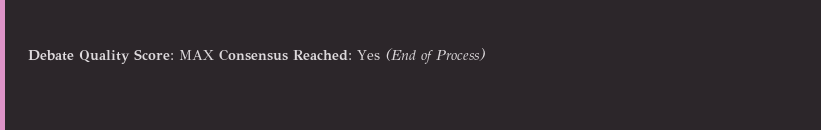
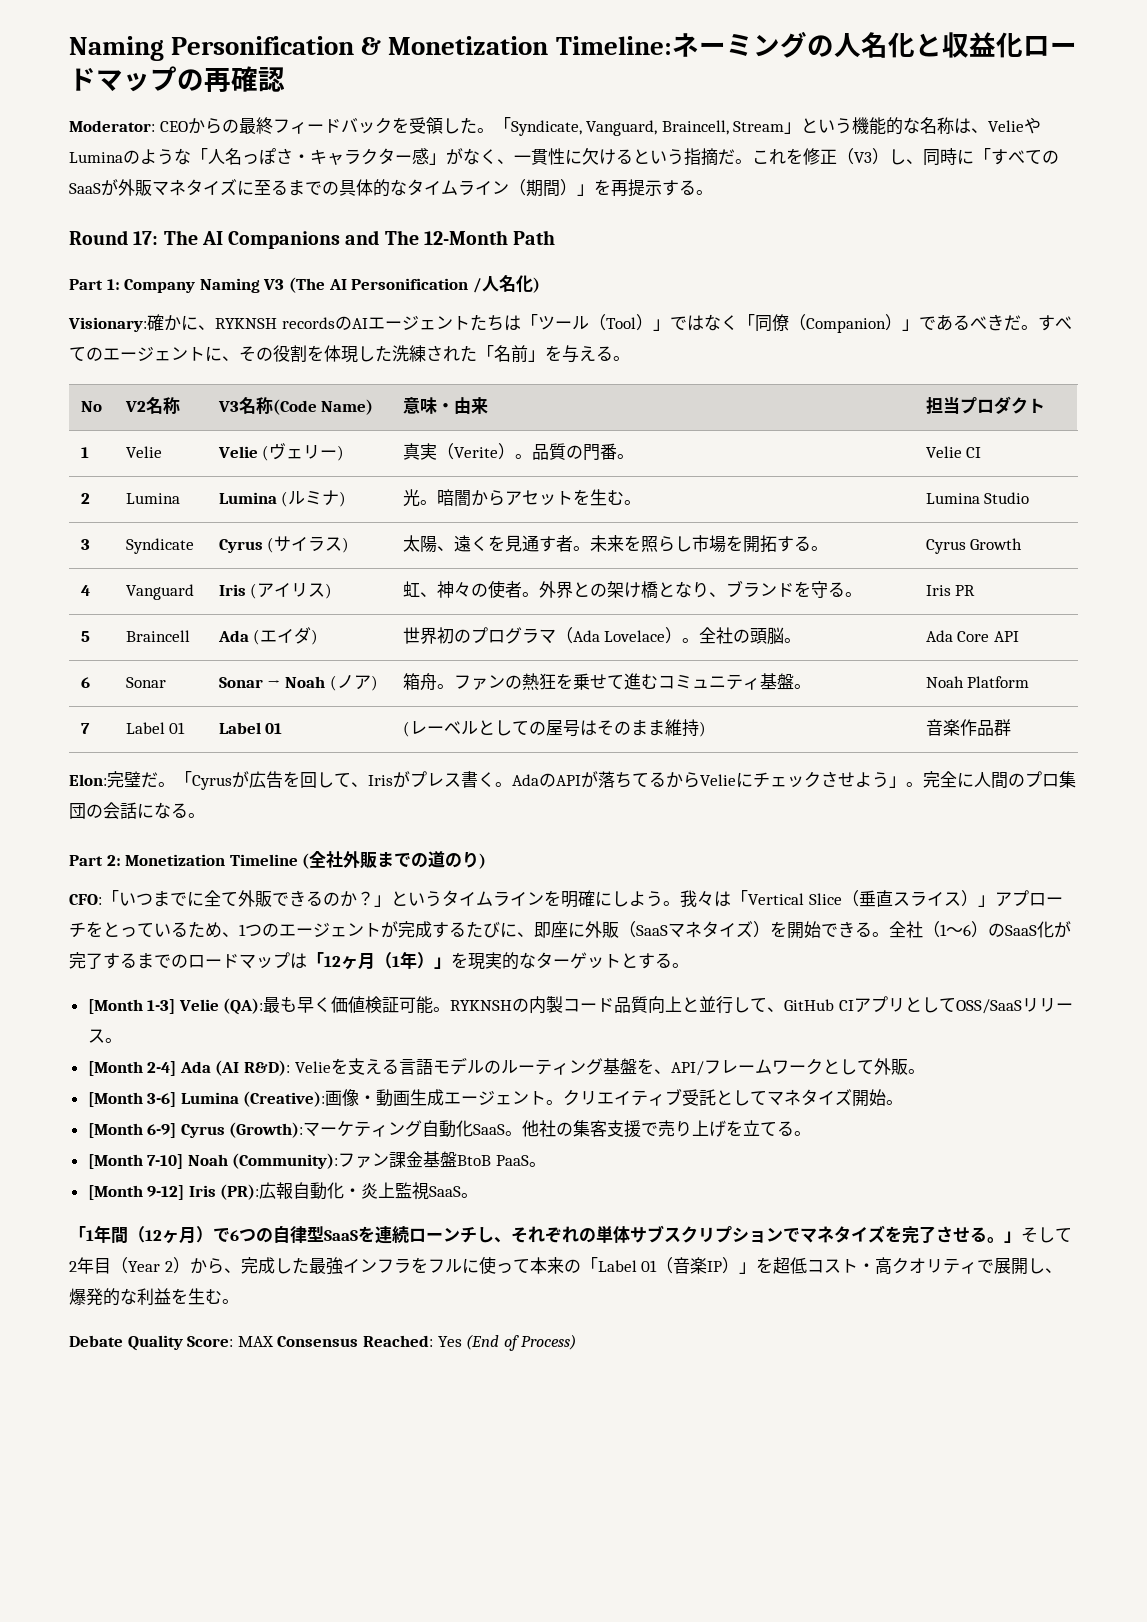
(28, 55) none -> [69,31,1077,61] [69,66,285,92] [69,117,1042,136] [69,148,1059,166] [69,179,713,197] [69,230,556,249] [69,275,540,293] [68,314,1072,333] [69,345,630,363] [80,401,102,412] [124,397,180,415] [217,397,374,415] [402,397,488,414] [925,396,1045,414] [80,447,89,458] [125,446,162,458] [217,443,345,461] [402,443,634,461] [925,446,982,458] [80,493,90,504] [125,493,180,504] [218,490,347,507] [402,489,641,507] [925,492,1030,504] [80,539,90,550] [125,538,194,554] [218,536,350,553] [402,535,828,553] [925,538,1023,554] [80,585,90,596] [125,584,194,600] [218,583,333,599] [402,580,862,599] [925,585,976,596] [80,631,90,642] [125,630,190,642] [217,627,319,645] [402,627,802,645] [925,630,1020,642] [80,677,90,688] [125,677,166,688] [218,675,378,691] [402,673,811,691] [925,676,1030,688] [80,723,90,734] [125,722,186,734] [218,722,283,734] [402,719,706,737] [925,719,1011,736] [69,771,1076,790] [69,802,205,819] [69,851,487,869] [69,890,1063,908] [69,921,1071,939] [69,951,689,970] [87,996,1074,1015] [87,1029,122,1043] [87,1057,925,1076] [87,1088,904,1107] [87,1120,812,1138] [87,1151,547,1169] [87,1182,479,1200] [69,1225,1072,1244] [69,1256,1063,1275] [69,1288,239,1306] Naming Personification & Monetization Timeline:ネーミングの人名化と収益化ロードマップの再確認 // Moderator: CEOからの最終フィードバックを受領した。「Syndicate, Vanguard, Braincell, Stream」という機能的な名称は、VelieやLuminaのような「人名っぽさ・キャラクター感」がなく、一貫性に欠けるという指摘だ。これを修正（V3）し、同時に「すべてのSaaSが外販マネタイズに至るまでの具体的なタイムライン（期間）」を再提示する。 // Round 17: The AI Companions and The 12-Month Path // Part 1: Company Naming V3 (The AI Personification /人名化) // Visionary:確かに、RYKNSH recordsのAIエージェントたちは「ツール（Tool）」ではなく「同僚（Companion）」であるべきだ。すべてのエージェントに、その役割を体現した洗練された「名前」を与える。 // No | V2名称 | V3名称(Code Name) | 意味・由来 | 担当プロダクト // 1 | Velie | Velie (ヴェリー) | 真実（Verite）。品質の門番。 | Velie CI // 2 | Lumina | Lumina (ルミナ) | 光。暗闇からアセットを生む。 | Lumina Studio // 3 | Syndicate | Cyrus (サイラス) | 太陽、遠くを見通す者。未来を照らし市場を開拓する。 | Cyrus Growth // 4 | Vanguard | Iris (アイリス) | 虹、神々の使者。外界との架け橋となり、ブランドを守る。 | Iris PR // 5 | Braincell | Ada (エイダ) | 世界初のプログラマ（Ada Lovelace）。全社の頭脳。 | Ada Core API // 6 | Sonar | Sonar → Noah (ノア) | 箱舟。ファンの熱狂を乗せて進むコミュニティ基盤。 | Noah Platform // 7 | Label 01 | Label 01 | (レーベルとしての屋号はそのまま維持) | 音楽作品群 // Elon:完璧だ。「Cyrusが広告を回して、Irisがプレス書く。AdaのAPIが落ちてるからVelieにチェックさせよう」。完全に人間のプロ集団の会話になる。 // Part 2: Monetization Timeline (全社外販までの道のり) // CFO:「いつまでに全て外販できるのか？」というタイムラインを明確にしよう。我々は「Vertical Slice（垂直スライス）」アプローチをとっているため、1つのエージェントが完成するたびに、即座に外販（SaaSマネタイズ）を開始できる。全社（1〜6）のSaaS化が完了するまでのロードマップは「12ヶ月（1年）」を現実的なターゲットとする。 // [Month 1-3] Velie (QA):最も早く価値検証可能。RYKNSHの内製コード品質向上と並行して、GitHub CIアプリとしてOSS/SaaSリリース。 // [Month 2-4] Ada (AI R&D): Velieを支える言語モデルのルーティング基盤を、API/フレームワークとして外販。 // [Month 3-6] Lumina (Creative):画像・動画生成エージェント。クリエイティブ受託としてマネタイズ開始。 // [Month 6-9] Cyrus (Growth):マーケティング自動化SaaS。他社の集客支援で売り上げを立てる。 // [Month 7-10] Noah (Community):ファン課金基盤BtoB PaaS。 // [Month 9-12] Iris (PR):広報自動化・炎上監視SaaS。 // 「1年間（12ヶ月）で6つの自律型SaaSを連続ローンチし、それぞれの単体サブスクリプションでマネタイズを完了させる。」そして2年目（Year 2）から、完成した最強インフラをフルに使って本来の「Label 01（音楽IP）」を超低コスト・高クオリティで展開し、爆発的な利益を生む。 //

